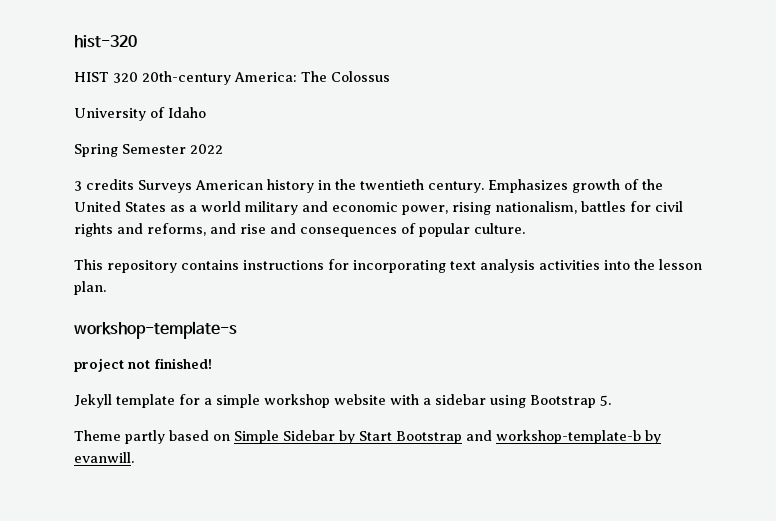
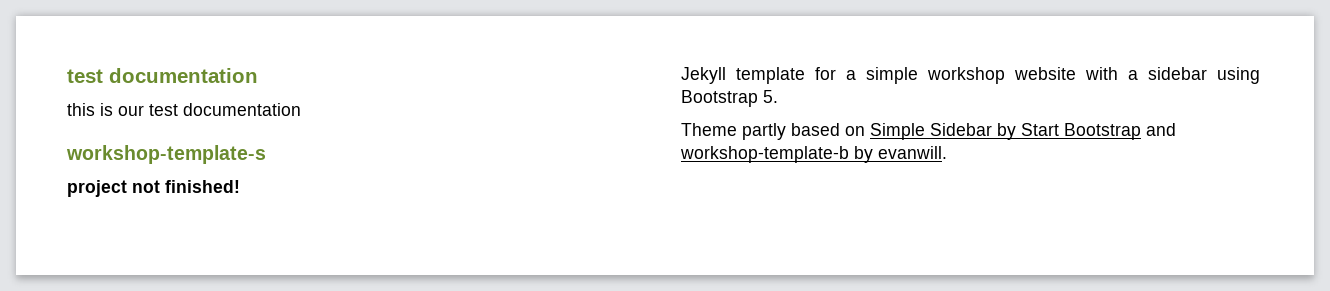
[74,35,137,48] [74,71,390,85] [74,107,206,121] [74,144,223,157] [74,179,663,193] [74,201,683,215] [74,223,525,237] [74,259,702,273] [74,281,106,295] hist-320 // HIST 320 20th-century America: The Colossus // University of Idaho // Spring Semester 2022 // 3 credits Surveys American history in the twentieth century. Emphasizes growth of the United States as a world military and economic power, rising nationalism, battles for civil rights and reforms, and rise and consequences of popular culture. // This repository contains instructions for incorporating text analysis activities into the lesson plan. -> [67,68,258,83] [67,103,301,116] test documentation // this is our test documentation

